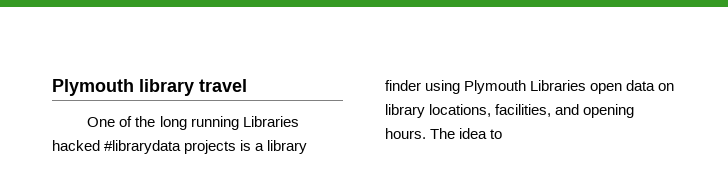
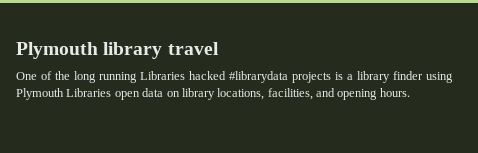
[430,128,503,139] The idea to -> (410, 92) none

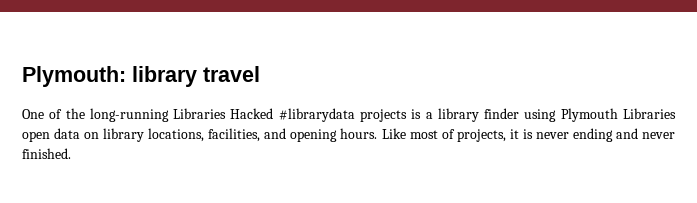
[16,42,98,59] Plymouth -> [22,66,126,87] Plymouth:
[74,71,226,83] long running Libraries hacked -> [89,108,274,122] long-running Libraries Hacked
(410, 92) none -> [381,128,675,142] [22,148,71,159] Like most of projects, it is never ending and never finished.

